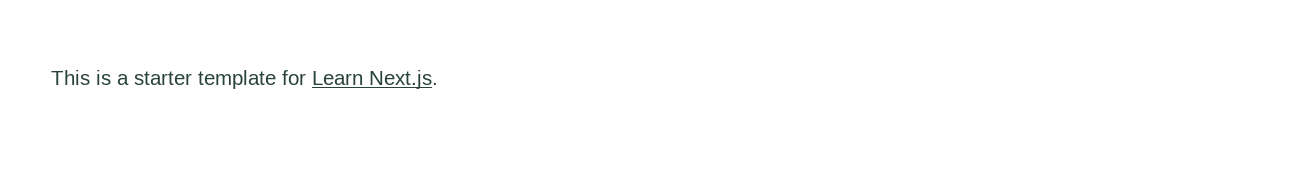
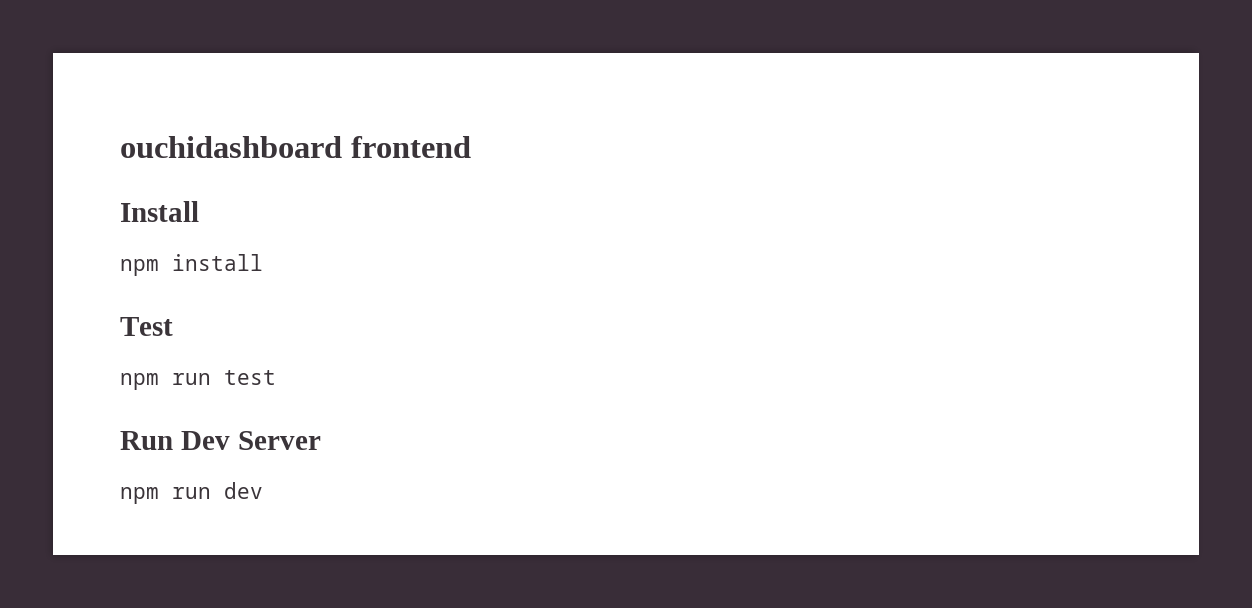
[51,70,438,89] This is a starter template for Learn Next.js. -> [120,136,471,158] [120,201,199,222] [120,254,263,276] [120,317,173,336] [120,370,276,390] [120,431,321,450] [120,482,263,504] ouchidashboard frontend // Install // npm install // Test // npm run test // Run Dev Server // npm run dev

